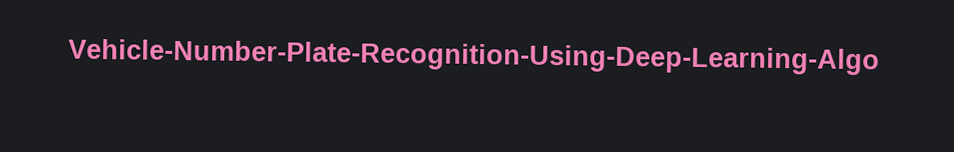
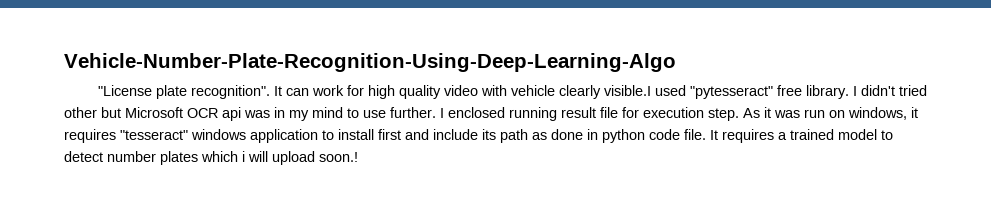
(880, 57) none -> [97,85,927,99] [64,107,918,121] [64,129,893,143] [64,151,358,165] // "License plate recognition". It can work for high quality video with vehicle clearly visible.I used "pytesseract" free library. I didn't tried other but Microsoft OCR api was in my mind to use further. I enclosed running result file for execution step. As it was run on windows, it requires "tesseract" windows application to install first and include its path as done in python code file. It requires a trained model to detect number plates which i will upload soon.!

